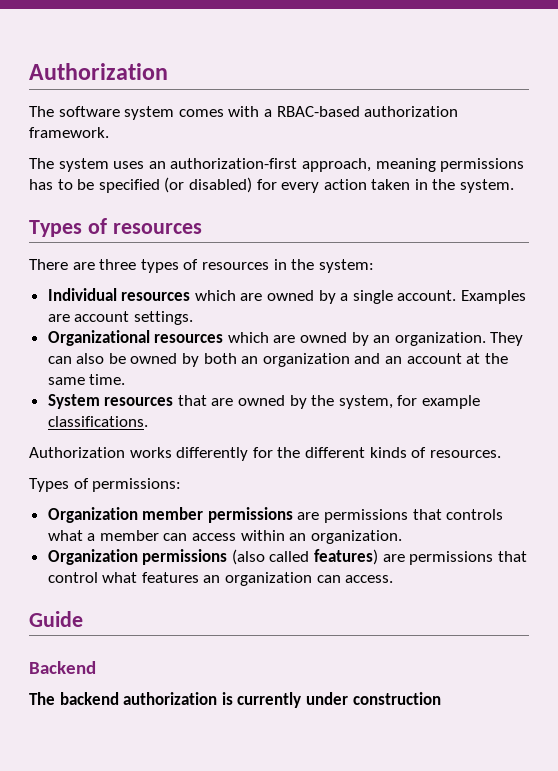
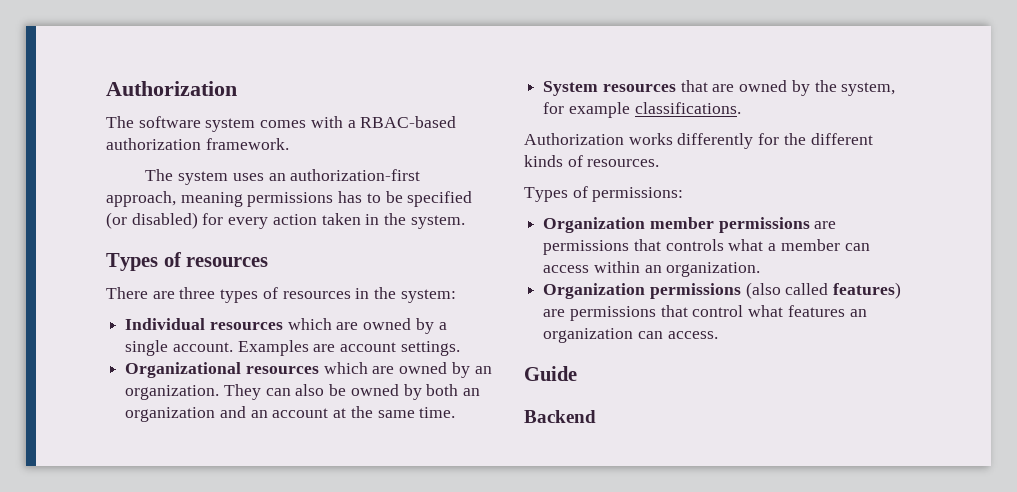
[29,692,441,708] // The backend authorization is currently under construction -> (596, 416) none

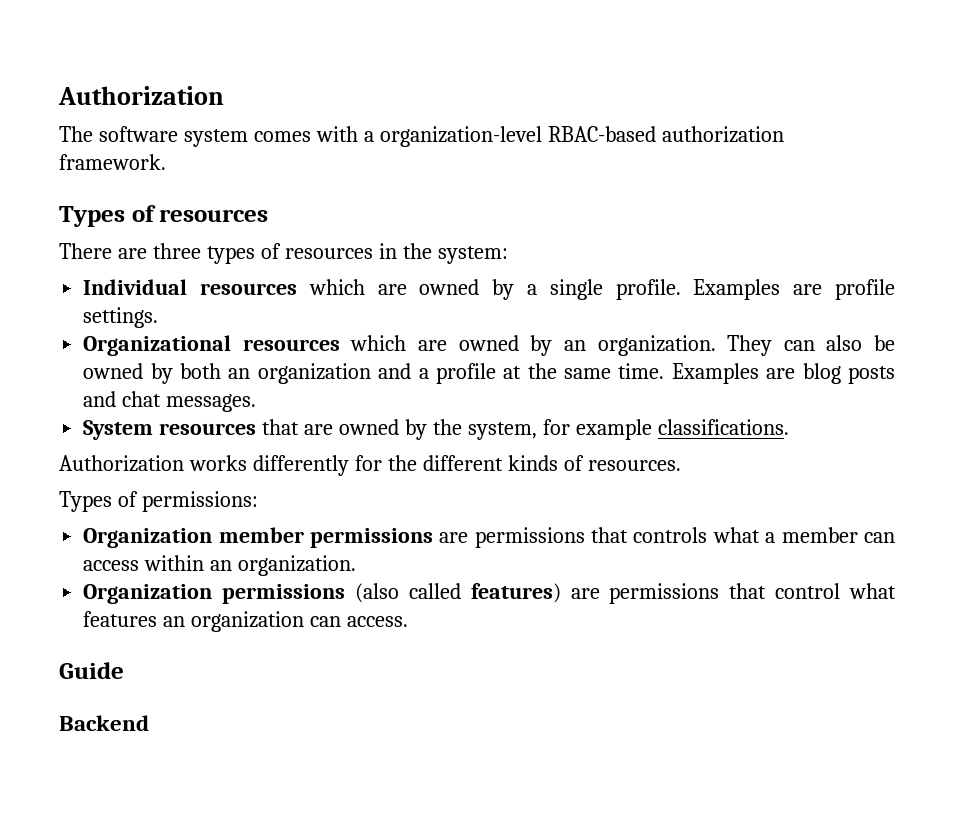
(356, 124) none -> [379,126,542,147] organization-level
[145,169,421,185] [106,191,473,207] [106,212,465,229] // The system uses an authorization-first approach, meaning permissions has to be specified (or disabled) for every action taken in the system. -> (166, 162) none
[172,340,397,356] account. Examples are account -> [615,279,895,300] profile. Examples are profile
[250,408,329,418] an account -> [418,363,496,384] a profile
(456, 412) none -> [671,363,895,384] [83,391,257,412] Examples are blog posts and chat messages.

